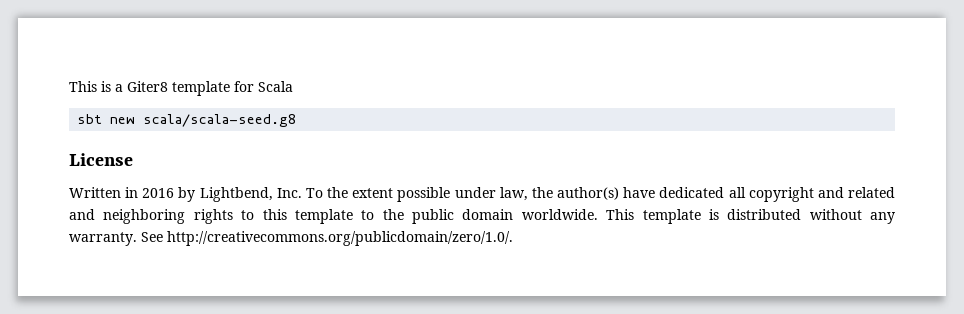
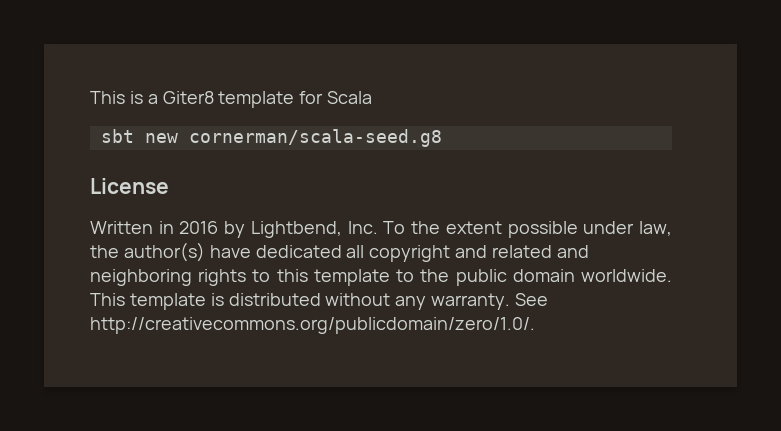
[143,114,297,127] scala/scala-seed.g8 -> [188,129,442,147] cornerman/scala-seed.g8

